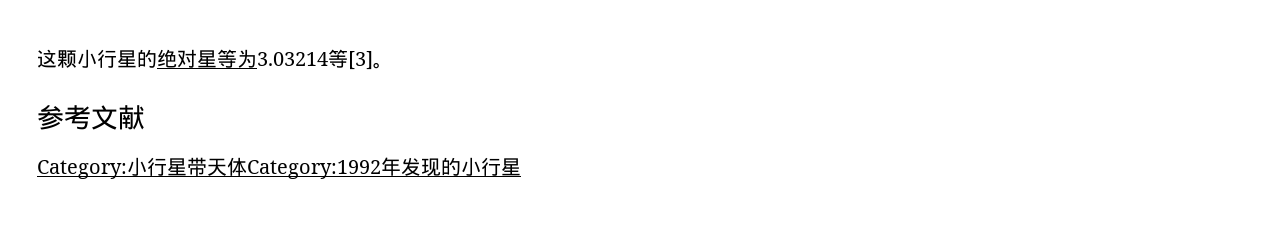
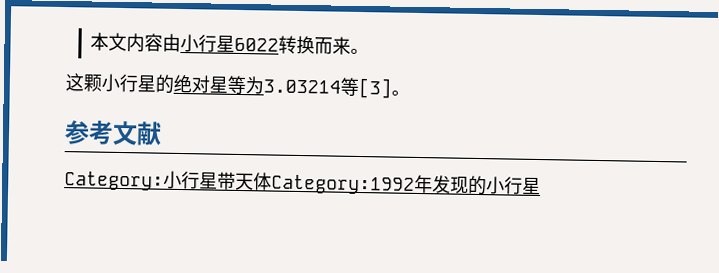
(37, 58) none -> [90,32,370,55] 本文内容由小行星6022转换而来。 //

